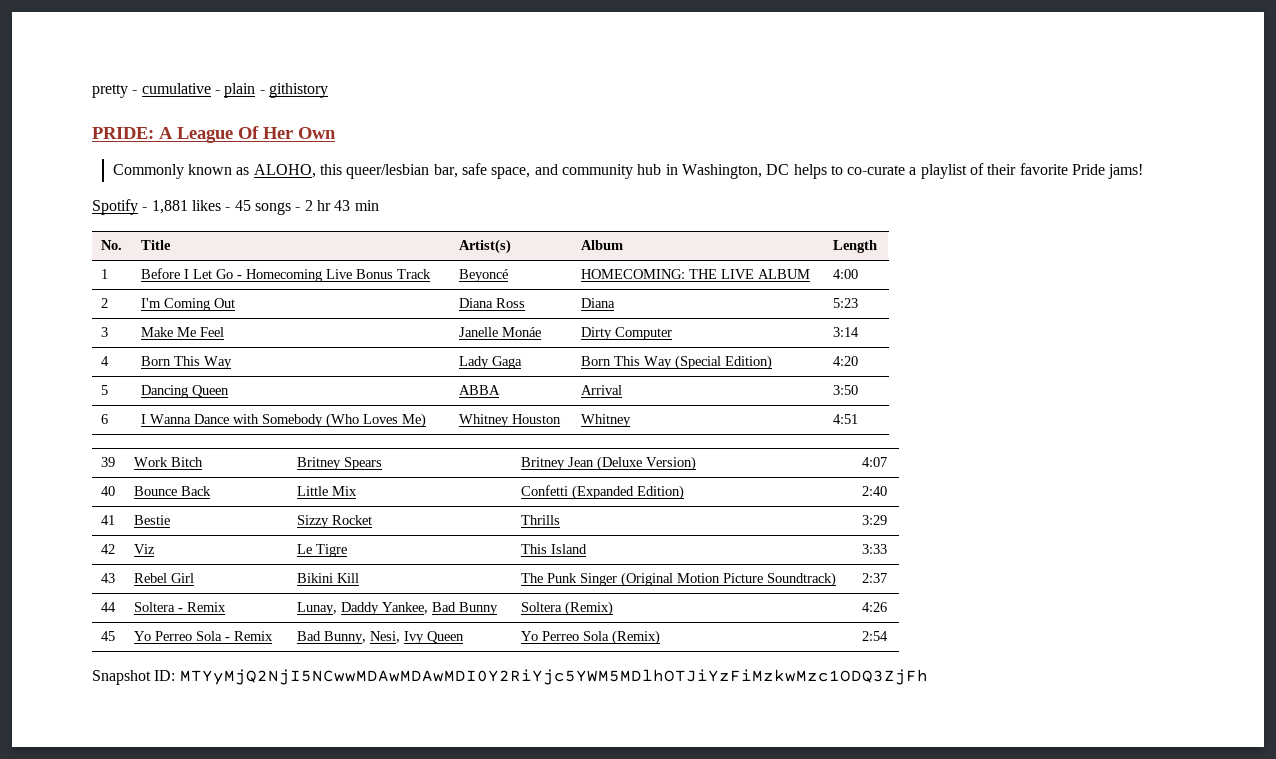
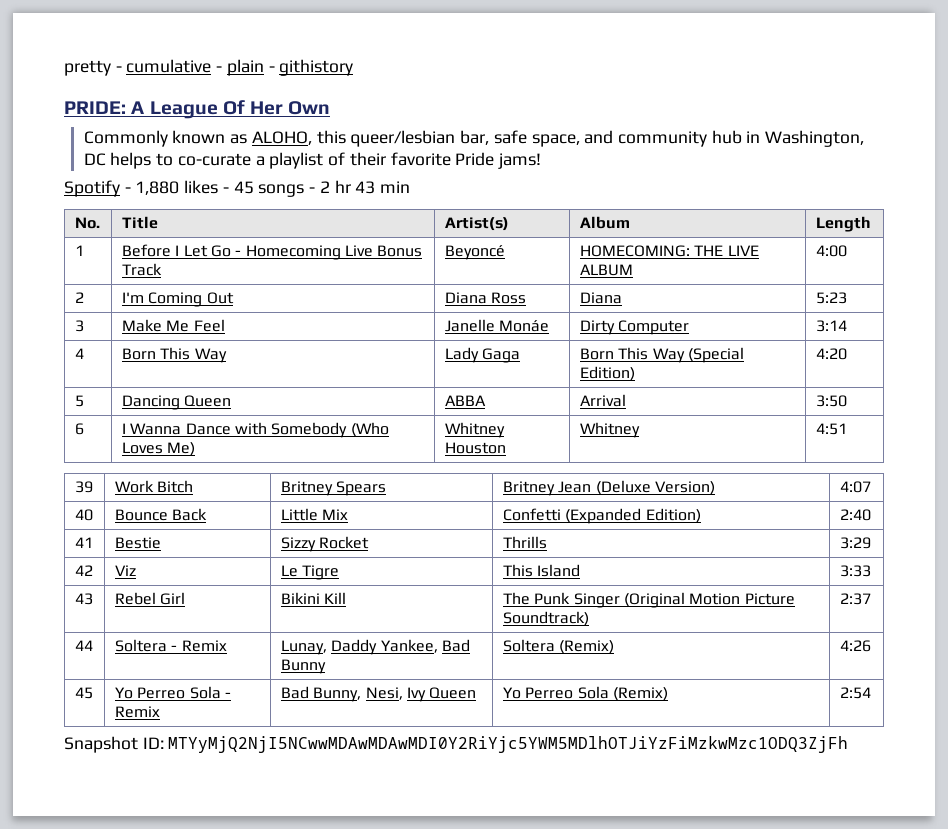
[151,200,188,214] 1,881 -> [135,181,180,195] 1,880

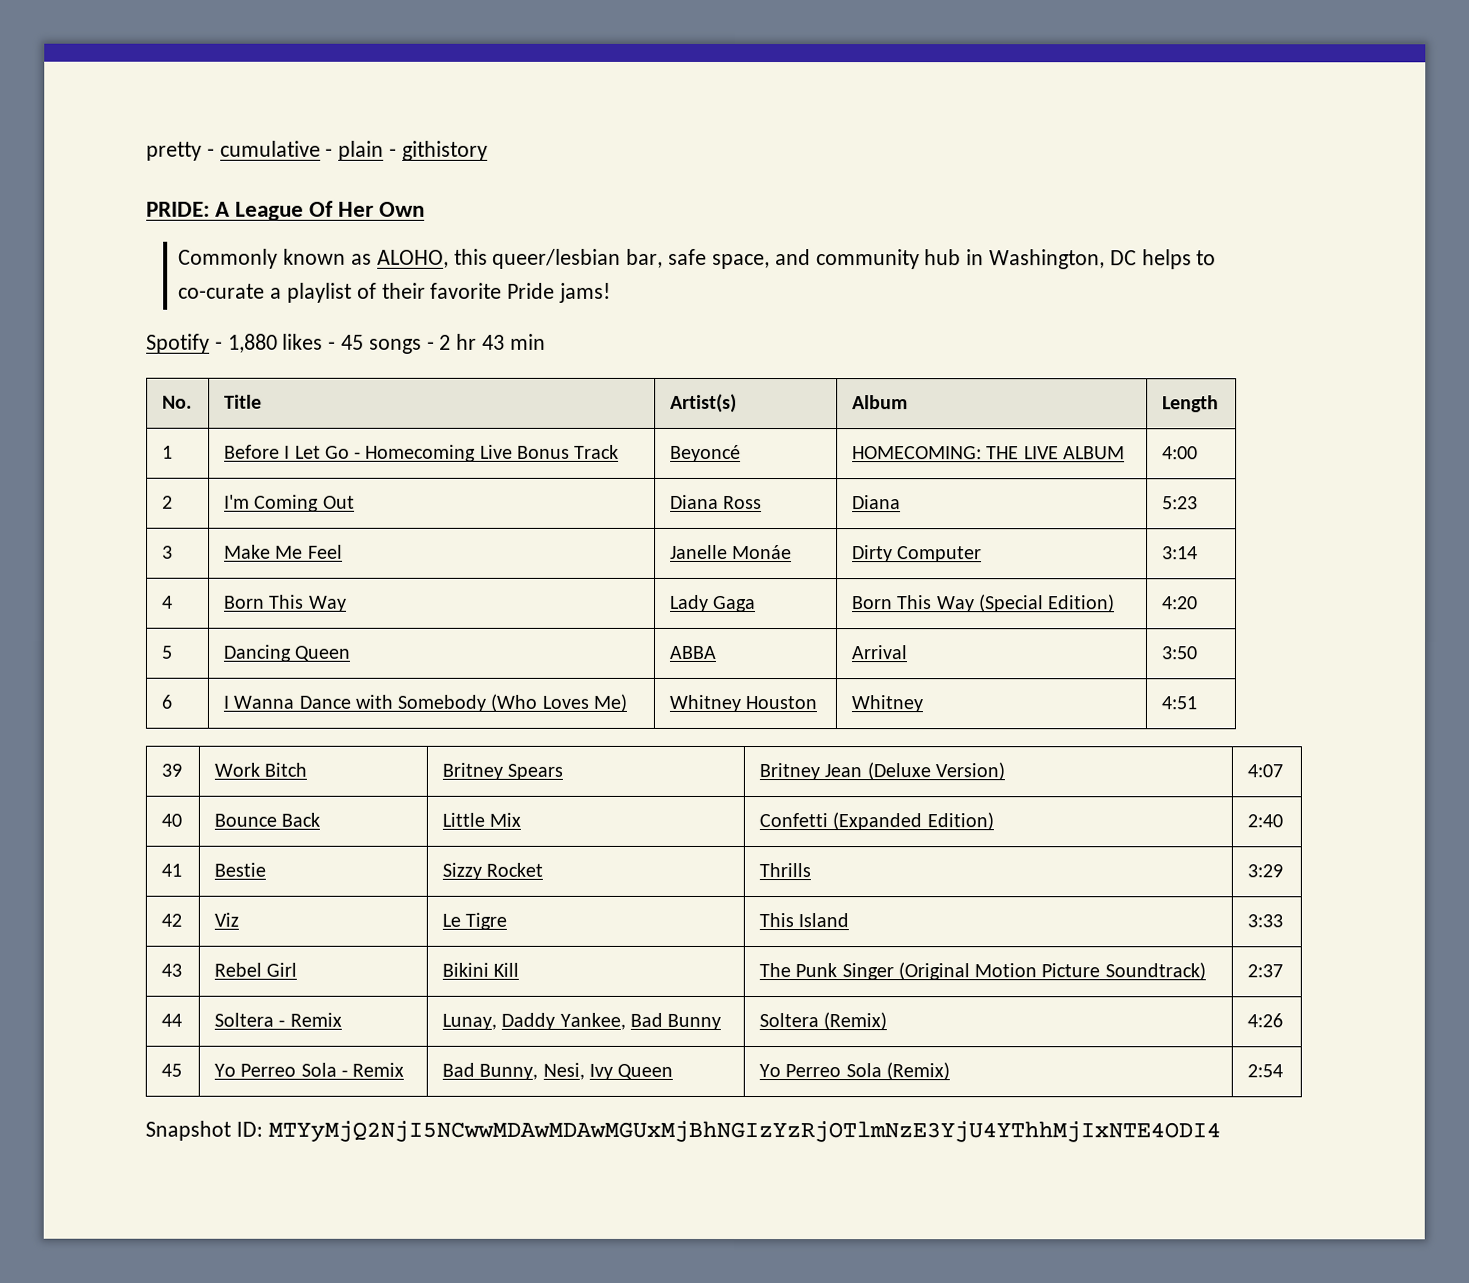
[168,736,849,753] MTYyMjQ2NjI5NCwwMDAwMDAwMDI0Y2RiYjc5YWM5MDlhOTJiYzFiMzkwMzc1ODQ3ZjFh -> [267,1120,1221,1143] MTYyMjQ2NjI5NCwwMDAwMDAwMGUxMjBhNGIzYzRjOTlmNzE3YjU4YThhMjIxNTE4ODI4

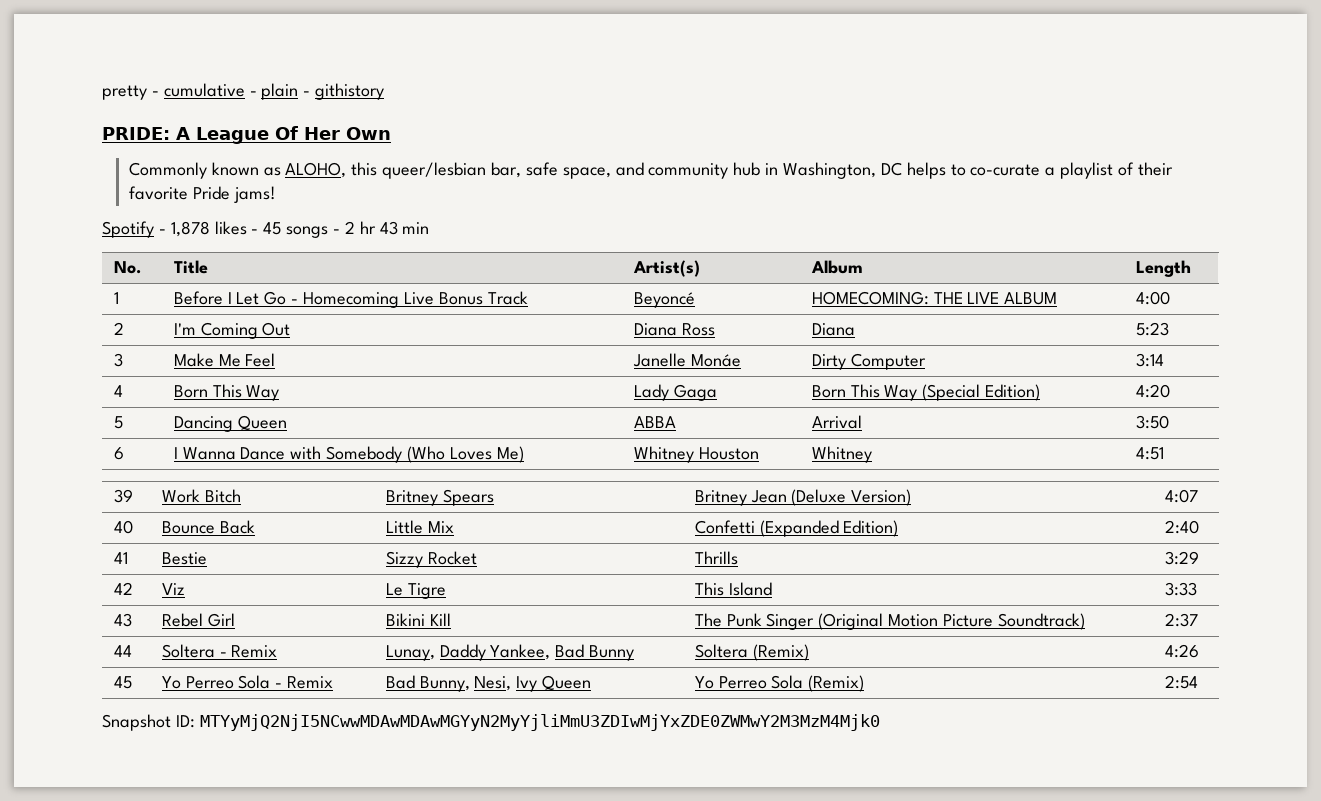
[227,333,278,353] 1,880 -> [170,221,210,237] 1,878
[267,1120,1221,1143] MTYyMjQ2NjI5NCwwMDAwMDAwMGUxMjBhNGIzYzRjOTlmNzE3YjU4YThhMjIxNTE4ODI4 -> [199,714,880,731] MTYyMjQ2NjI5NCwwMDAwMDAwMGYyN2MyYjliMmU3ZDIwMjYxZDE0ZWMwY2M3MzM4Mjk0

